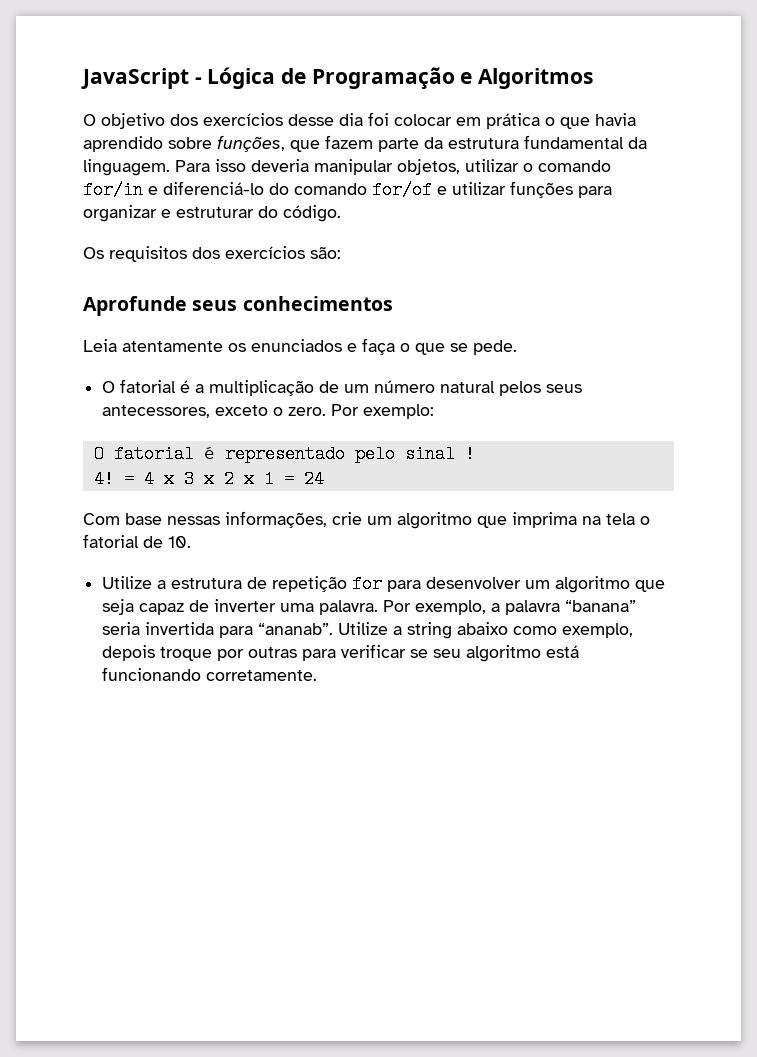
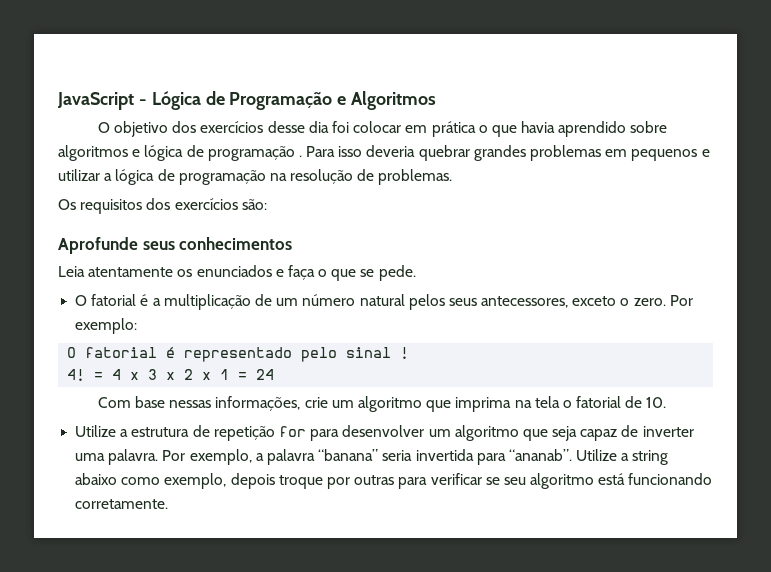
[217,135,647,152] [83,159,611,176] [83,181,612,199] [83,205,341,222] funções, que fazem parte da estrutura fundamental da linguagem. Para isso deveria manipular objetos, utilizar o comando for/in e diferenciá-lo do comando for/of e utilizar funções para organizar e estruturar do código. -> [58,145,710,161] [58,169,453,185] algoritmos e lógica de programação . Para isso deveria quebrar grandes problemas em pequenos e utilizar a lógica de programação na resolução de problemas.

